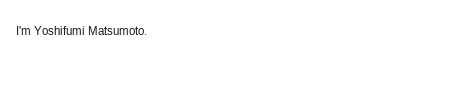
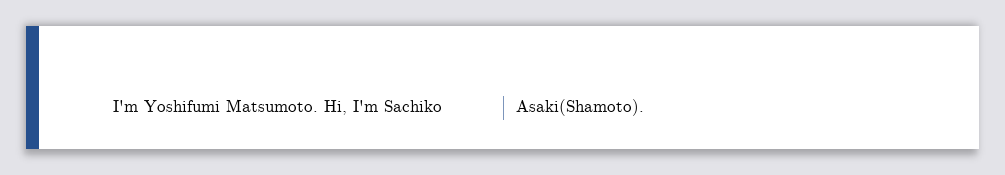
(148, 30) none -> [324,99,644,116] Hi, I'm Sachiko Asaki(Shamoto).

